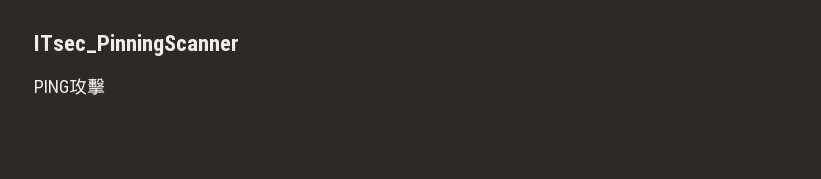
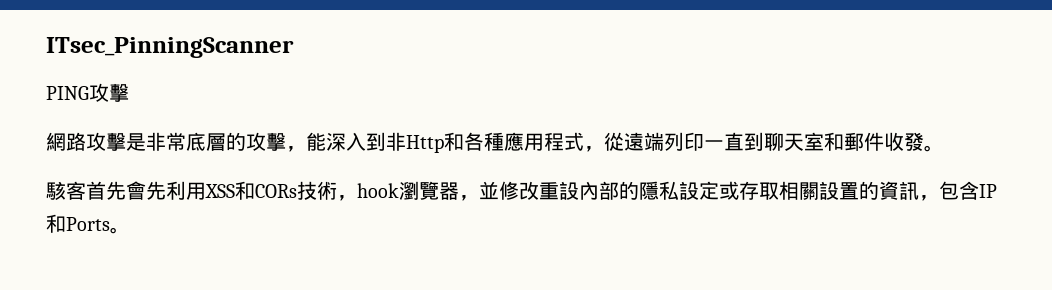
(105, 86) none -> [46,132,944,153] [46,181,997,201] [46,214,130,234] // 網路攻擊是非常底層的攻擊，能深入到非Http和各種應用程式，從遠端列印一直到聊天室和郵件收發。 // 駭客首先會先利用XSS和CORs技術，hook瀏覽器，並修改重設內部的隱私設定或存取相關設置的資訊，包含IP和Ports。

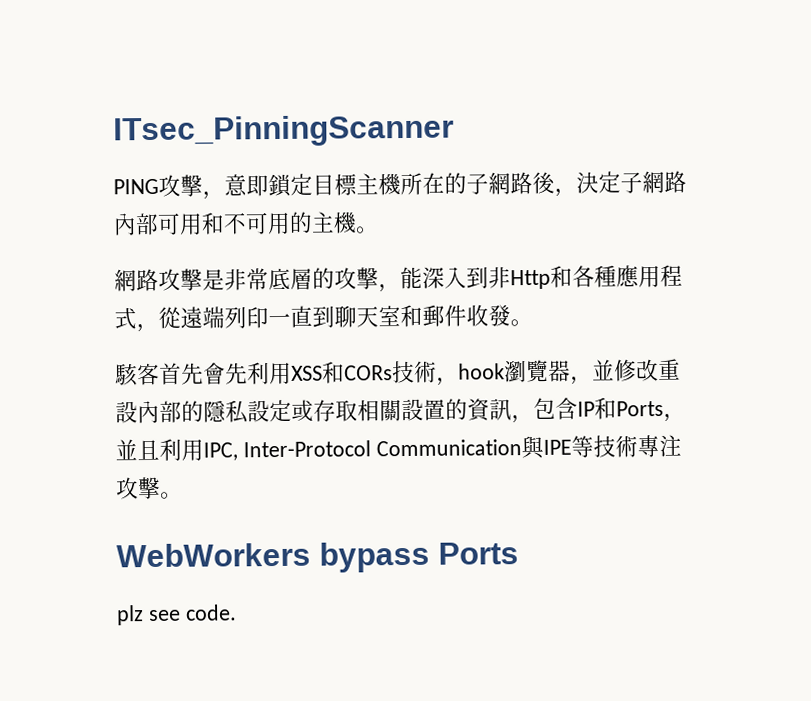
(129, 92) none -> [202,170,687,200] [113,211,379,236] ，意即鎖定目標主機所在的子網路後，決定子網路內部可用和不可用的主機。
[110,227,130,234] 。 -> [663,413,686,422] [115,434,682,461] [115,476,183,500] [116,541,519,573] [116,604,237,626] ，並且利用IPC, Inter-Protocol Communication與IPE等技術專注攻擊。 // WebWorkers bypass Ports // plz see code.

